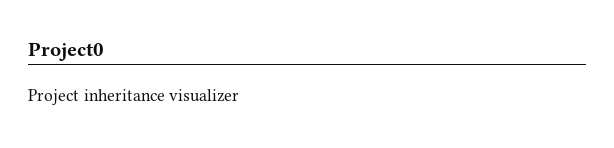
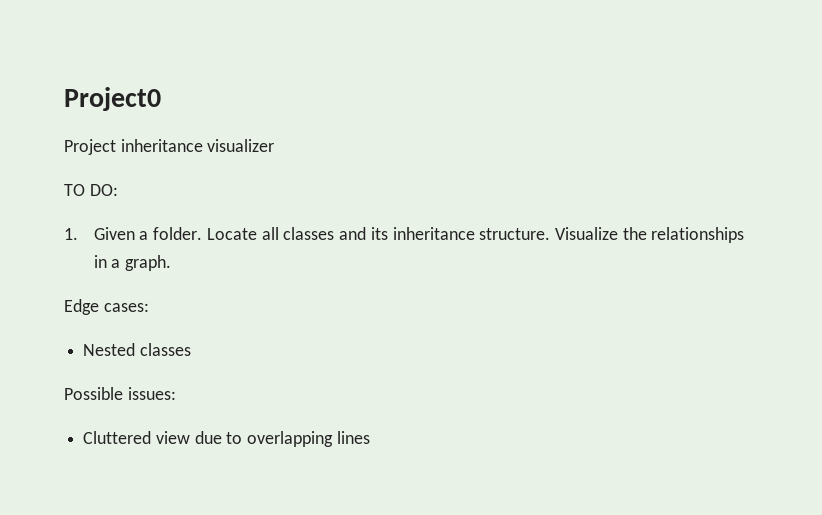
(240, 95) none -> [64,184,118,196] [64,227,745,243] [93,255,172,271] [64,299,149,315] [83,343,191,356] [64,387,176,400] [83,431,370,447] // TO DO: // 1. Given a folder. Locate all classes and its inheritance structure. Visualize the relationships in a graph. // Edge cases: // Nested classes // Possible issues: // Cluttered view due to overlapping lines

